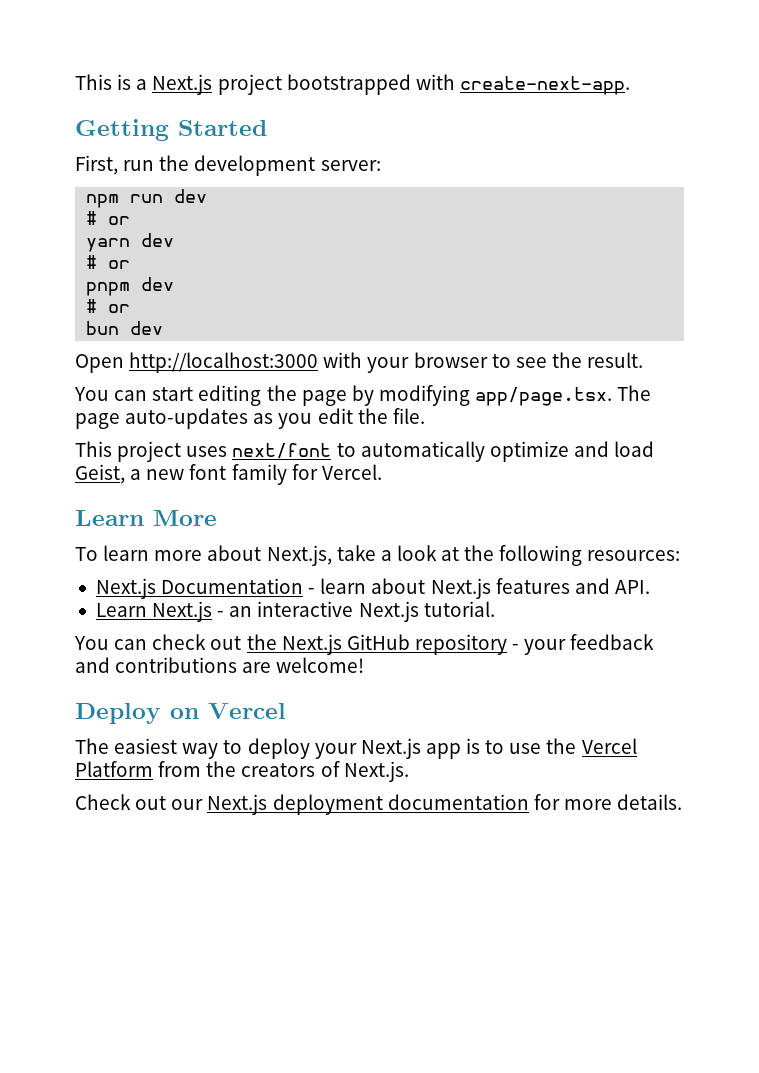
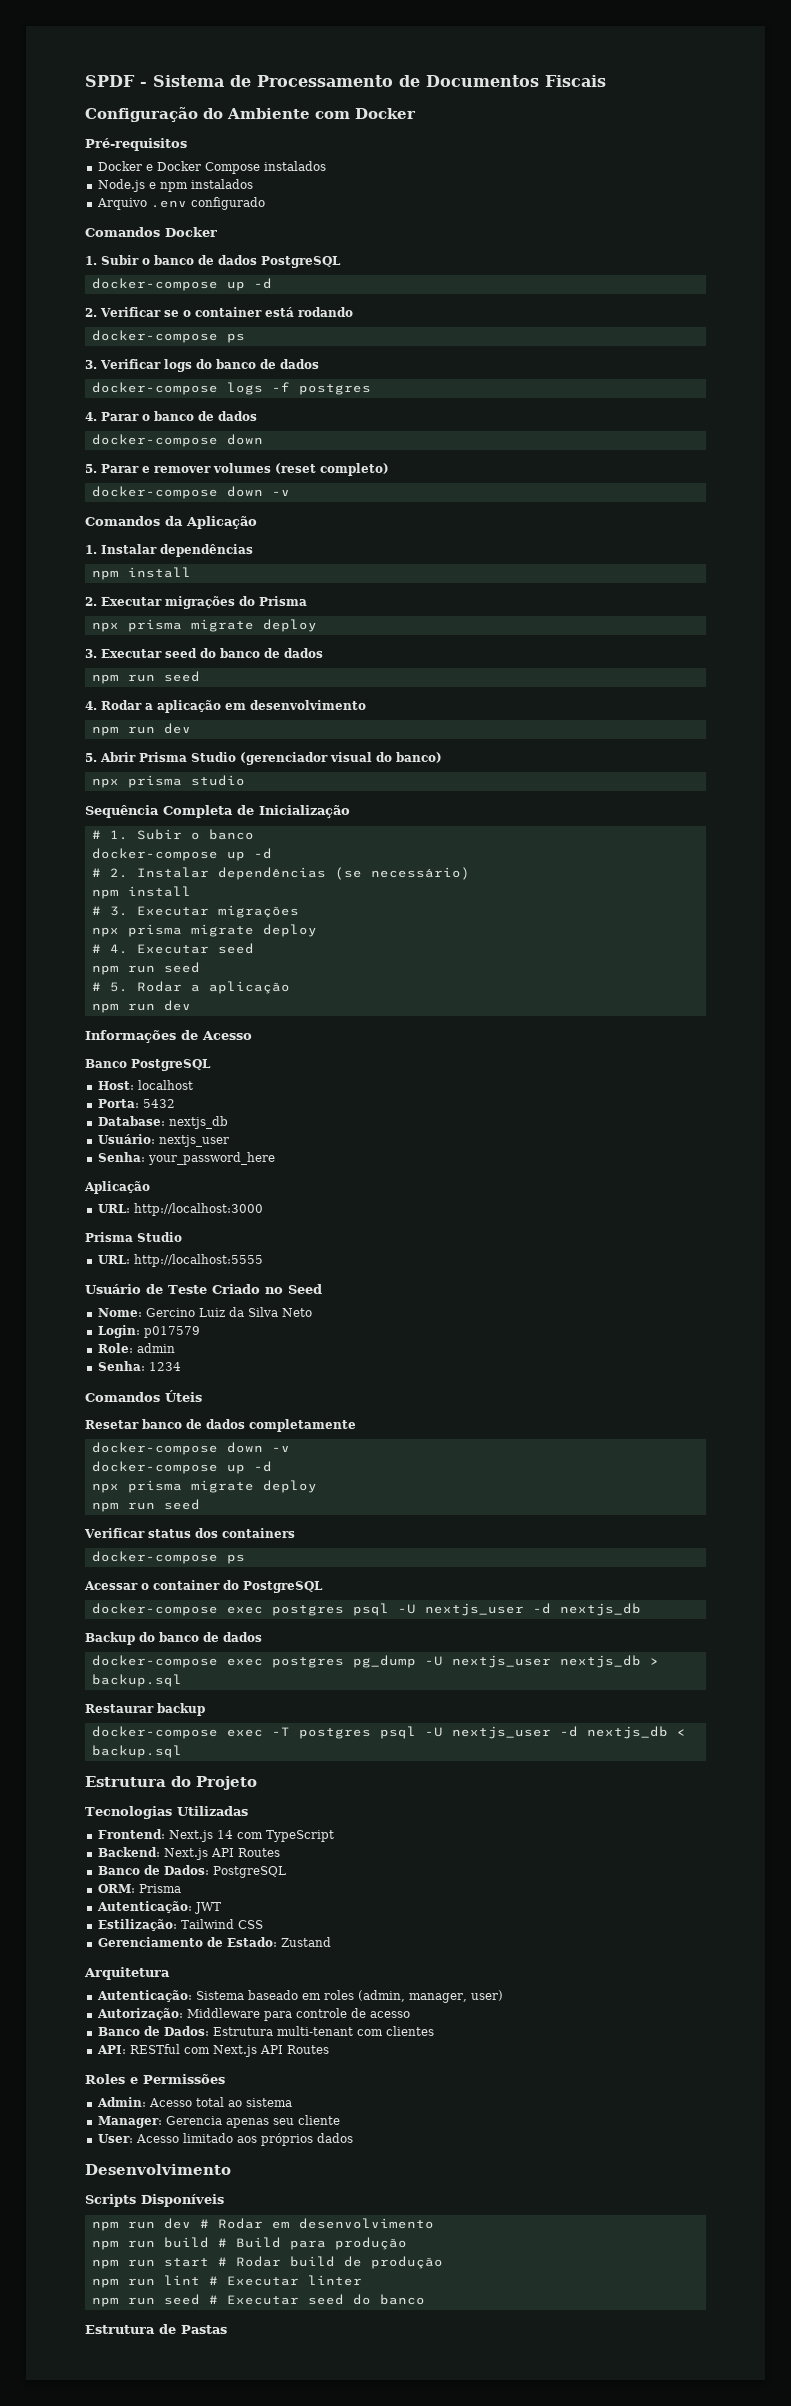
[75,74,630,95] [75,119,267,141] [75,155,381,176] [86,189,208,208] [86,211,131,225] [86,233,175,252] [86,255,131,269] [86,277,175,296] [86,299,131,313] [86,321,164,335] [75,352,644,373] [74,385,652,406] [75,408,425,429] [75,441,655,462] [75,464,382,485] [75,510,217,526] [75,545,681,566] [95,578,650,599] [95,601,495,622] [74,634,655,655] [75,657,365,673] [75,703,286,724] [75,738,637,759] [75,761,409,782] [75,794,683,815] This is a Next.js project bootstrapped with create-next-app. // Getting Started // First, run the development server: // npm run dev // # or // yarn dev // # or // pnpm dev // # or // bun dev // Open http://localhost:3000 with your browser to see the result. // You can start editing the page by modifying app/page.tsx. The page auto-updates as you edit the file. // This project uses next/font to automatically optimize and load Geist, a new font family for Vercel. // Learn More // To learn more about Next.js, take a look at the following resources: // Next.js Documentation - learn about Next.js features and API. // Learn Next.js - an interactive Next.js tutorial. // You can check out the Next.js GitHub repository - your feedback and contributions are welcome! // Deploy on Vercel // The easiest way to deploy your Next.js app is to use the Vercel Platform from the creators of Next.js. // Check out our Next.js deployment documentation for more details. -> [85,75,606,87] [85,107,416,122] [85,138,187,151] [97,161,326,174] [97,179,253,192] [96,197,265,210] [85,227,217,237] [85,255,341,268] [91,278,272,291] [85,307,353,317] [91,330,245,343] [85,359,319,372] [91,382,371,395] [85,411,257,421] [91,434,263,447] [85,463,389,476] [91,486,290,499] [85,516,257,529] [85,544,253,557] [91,567,191,580] [85,596,307,609] [91,619,317,632] [85,648,323,658] [91,671,200,684] [85,700,366,713] [91,723,191,736] [85,752,442,765] [91,775,245,788] [85,805,350,818] [91,829,254,840] [91,848,272,861] [91,867,470,880] [91,886,191,899] [91,905,299,918] [91,924,317,937] [91,943,254,954] [91,962,200,975] [91,981,290,994] [91,1000,191,1013] [85,1030,252,1043] [85,1059,211,1071] [97,1080,193,1090] [97,1099,175,1108] [97,1116,228,1129] [97,1134,229,1147] [97,1152,275,1165] [84,1181,150,1194] [97,1203,263,1216] [85,1232,182,1242] [97,1254,263,1267] [85,1284,322,1294] [97,1307,312,1317] [97,1325,200,1338] [97,1343,175,1353] [97,1361,181,1371] [85,1390,202,1402] [85,1419,356,1432] [91,1442,290,1455] [91,1461,272,1474] [91,1480,317,1493] [91,1499,200,1512] [84,1528,295,1538] [91,1551,245,1564] [84,1580,323,1593] [91,1603,641,1616] [85,1632,262,1645] [91,1655,659,1668] [91,1674,182,1687] [85,1703,205,1716] [91,1726,686,1739] [91,1745,182,1758] [85,1776,257,1790] [85,1806,248,1819] [97,1829,334,1842] [97,1847,280,1860] [97,1865,286,1878] [97,1884,181,1893] [96,1901,221,1914] [97,1919,263,1931] [97,1937,331,1947] [84,1967,170,1980] [96,1990,503,2003] [96,2008,410,2021] [97,2026,434,2036] [96,2044,329,2057] [85,2074,225,2084] [96,2097,292,2107] [97,2115,340,2128] [97,2133,353,2146] [85,2164,231,2175] [85,2194,224,2207] [91,2218,434,2231] [91,2237,407,2250] [91,2256,443,2269] [91,2275,362,2288] [91,2294,425,2307] [85,2324,227,2334] SPDF - Sistema de Processamento de Documentos Fiscais // Configuração do Ambiente com Docker // Pré-requisitos // Docker e Docker Compose instalados // Node.js e npm instalados // Arquivo .env configurado // Comandos Docker // 1. Subir o banco de dados PostgreSQL // docker-compose up -d // 2. Verificar se o container está rodando // docker-compose ps // 3. Verificar logs do banco de dados // docker-compose logs -f postgres // 4. Parar o banco de dados // docker-compose down // 5. Parar e remover volumes (reset completo) // docker-compose down -v // Comandos da Aplicação // 1. Instalar dependências // npm install // 2. Executar migrações do Prisma // npx prisma migrate deploy // 3. Executar seed do banco de dados // npm run seed // 4. Rodar a aplicação em desenvolvimento // npm run dev // 5. Abrir Prisma Studio (gerenciador visual do banco) // npx prisma studio // Sequência Completa de Inicialização // # 1. Subir o banco // docker-compose up -d // # 2. Instalar dependências (se necessário) // npm install // # 3. Executar migrações // npx prisma migrate deploy // # 4. Executar seed // npm run seed // # 5. Rodar a aplicação // npm run dev // Informações de Acesso // Banco PostgreSQL // Host: localhost // Porta: 5432 // Database: nextjs_db // Usuário: nextjs_user // Senha: your_password_here // Aplicação // URL: http://localhost:3000 // Prisma Studio // URL: http://localhost:5555 // Usuário de Teste Criado no Seed // Nome: Gercino Luiz da Silva Neto // Login: p017579 // Role: admin // Senha: 1234 // Comandos Úteis // Resetar banco de dados completamente // docker-compose down -v // docker-compose up -d // npx prisma migrate deploy // npm run seed // Verificar status dos containers // docker-compose ps // Acessar o container do PostgreSQL // docker-compose exec postgres psql -U nextjs_user -d nextjs_db // Backup do banco de dados // docker-compose exec postgres pg_dump -U nextjs_user nextjs_db > backup.sql // Restaurar backup // docker-compose exec -T postgres psql -U nextjs_user -d nextjs_db < backup.sql // Estrutura do Projeto // Tecnologias Utilizadas // Frontend: Next.js 14 com TypeScript // Backend: Next.js API Routes // Banco de Dados: PostgreSQL // ORM: Prisma // Autenticação: JWT // Estilização: Tailwind CSS // Gerenciamento de Estado: Zustand // Arquitetura // Autenticação: Sistema baseado em roles (admin, manager, user) // Autorização: Middleware para controle de acesso // Banco de Dados: Estrutura multi-tenant com clientes // API: RESTful com Next.js API Routes // Roles e Permissões // Admin: Acesso total ao sistema // Manager: Gerencia apenas seu cliente // User: Acesso limitado aos próprios dados // Desenvolvimento // Scripts Disponíveis // npm run dev # Rodar em desenvolvimento // npm run build # Build para produção // npm run start # Rodar build de produção // npm run lint # Executar linter // npm run seed # Executar seed do banco // Estrutura de Pastas

